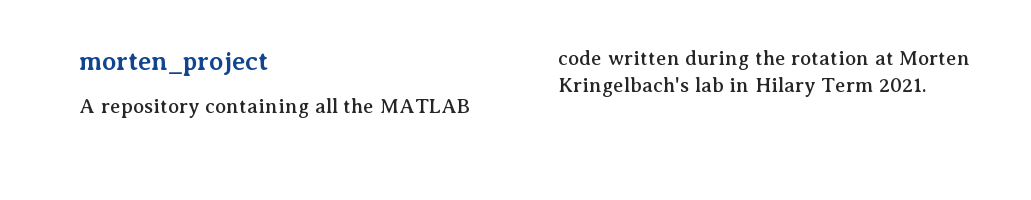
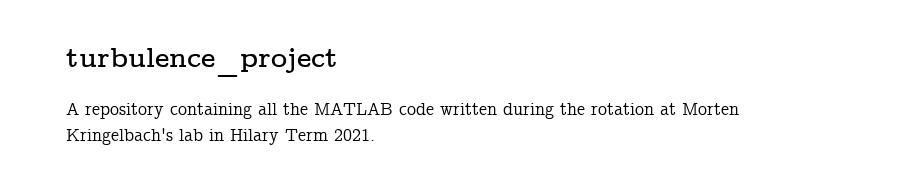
[79,52,268,76] morten_project -> [66,48,338,77] turbulence_project

